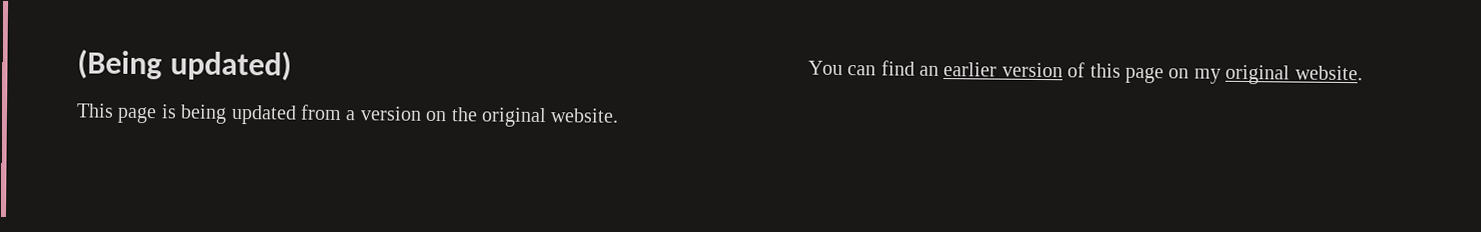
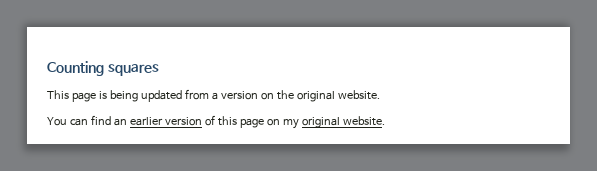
[77,49,292,81] (Being updated) -> [47,61,159,76] Counting squares

